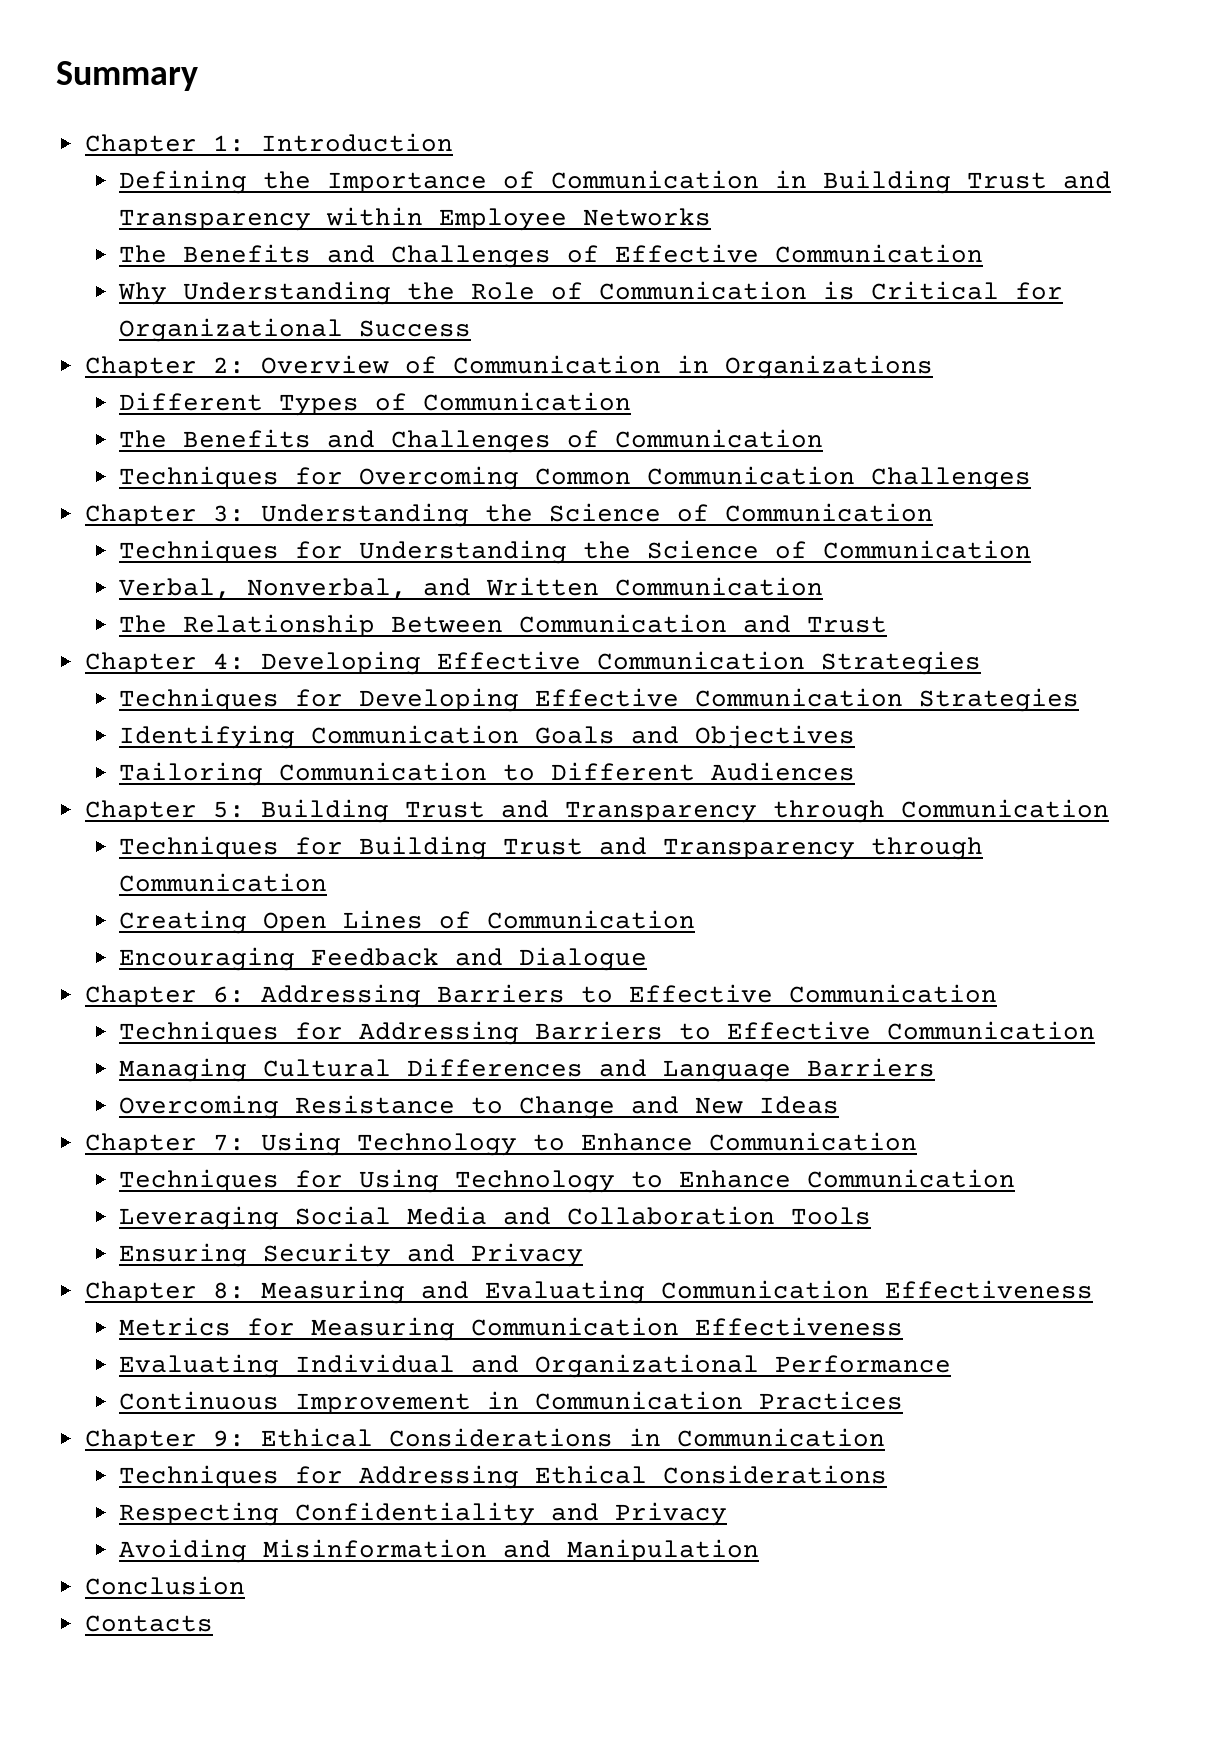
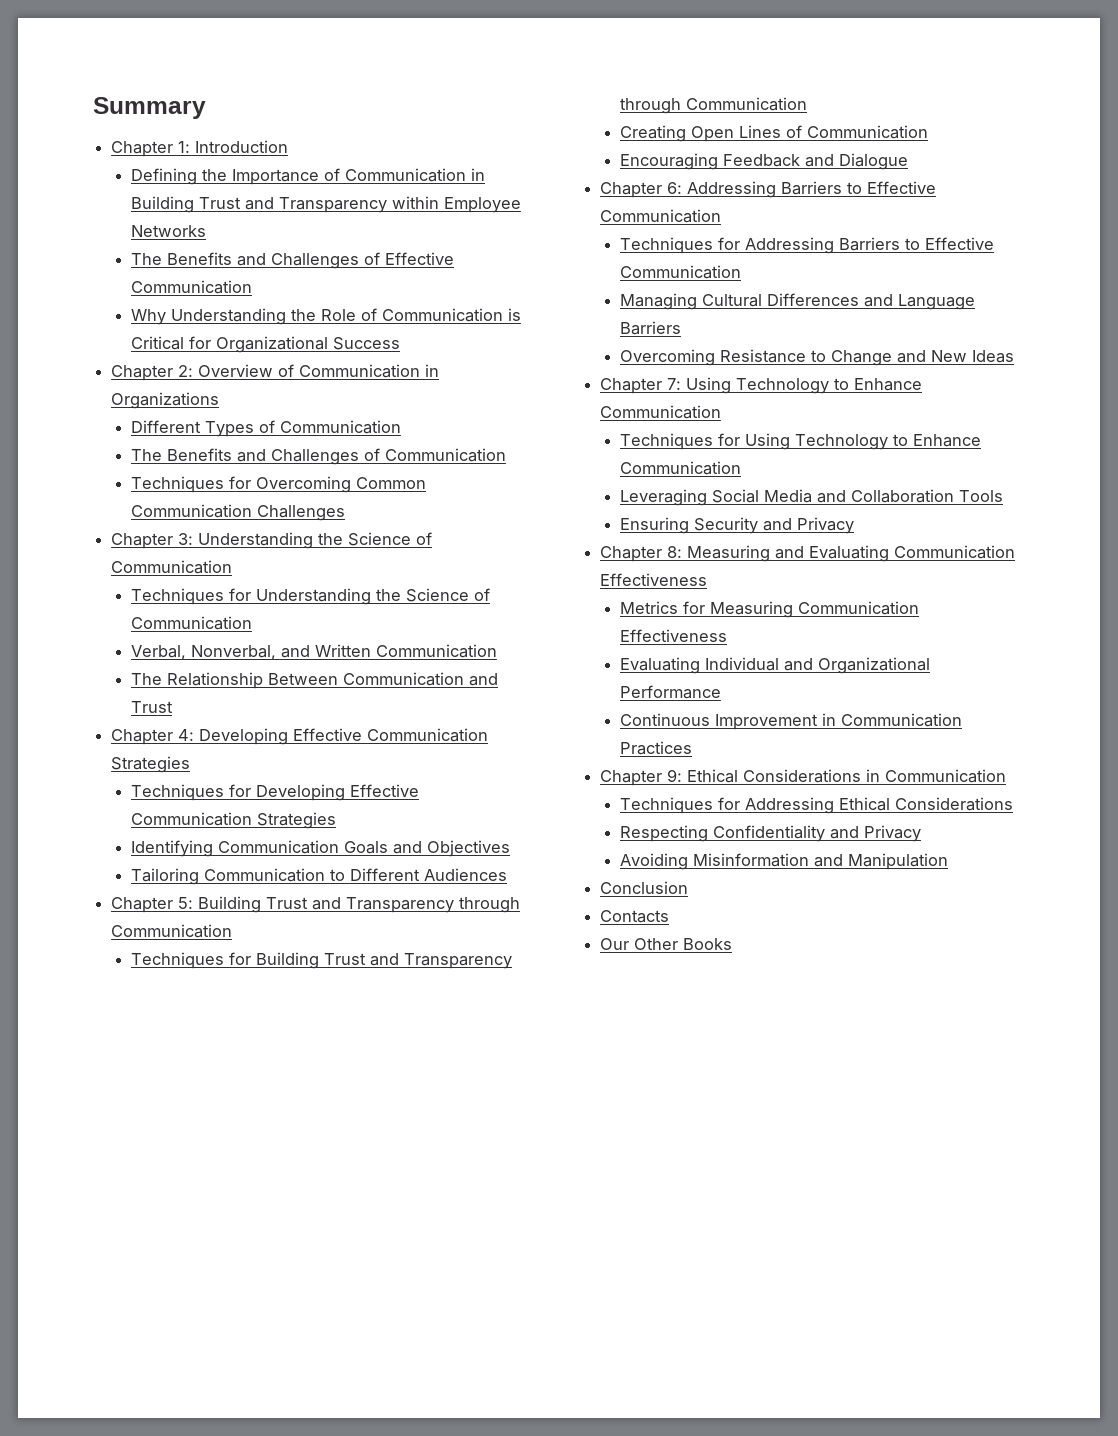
(213, 1623) none -> [600,938,733,950] // Our Other Books

